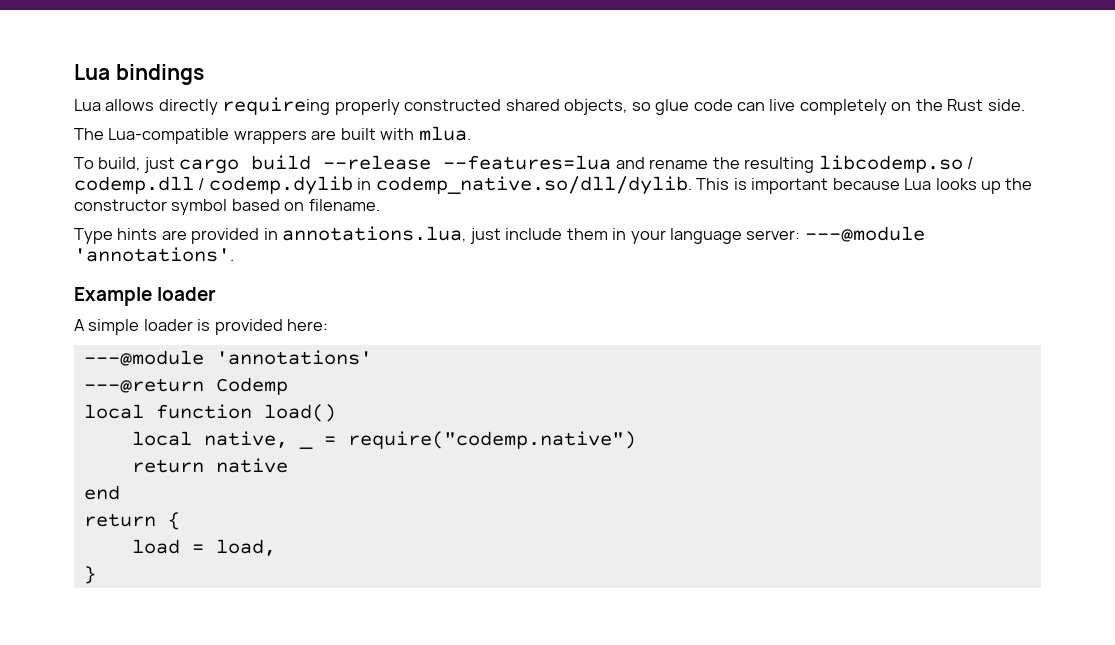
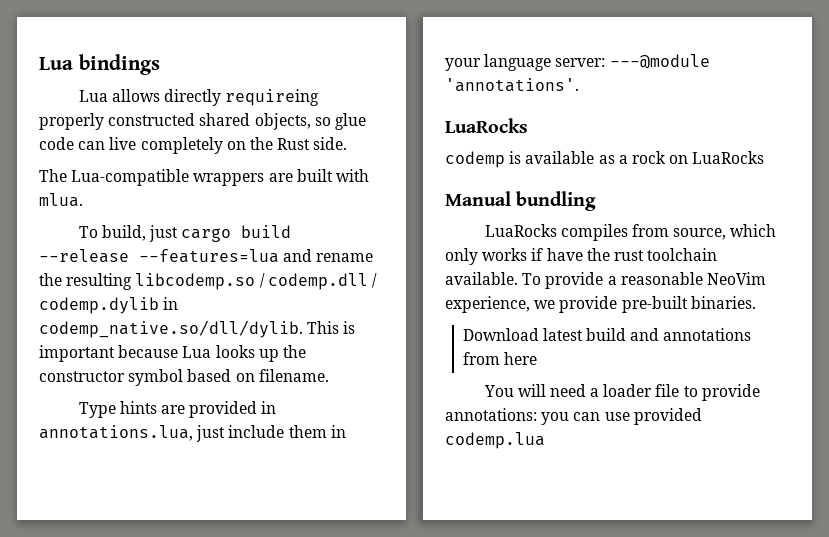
[74,287,217,306] [74,319,329,335] [83,350,372,366] [83,377,288,395] [83,404,336,422] [131,431,313,449] [323,431,636,449] [131,458,288,473] [83,485,120,500] [83,512,180,530] [131,539,276,556] [83,566,96,584] Example loader // A simple loader is provided here: // ---@module 'annotations' // ---@return Codemp // local function load() // local native, _ = require("codemp.native") // return native // end // return { // load = load, // } -> [445,118,528,133] [445,151,765,168] [445,191,597,211] [484,224,777,241] [445,248,718,265] [445,272,766,289] [445,296,756,313] [462,328,752,341] [462,352,537,365] [483,384,760,401] [445,408,702,425] [445,432,545,449] LuaRocks // codemp is available as a rock on LuaRocks // Manual bundling // LuaRocks compiles from source, which only works if have the rust toolchain available. To provide a reasonable NeoVim experience, we provide pre-built binaries. // Download latest build and annotations from here // You will need a loader file to provide annotations: you can use provided codemp.lua

